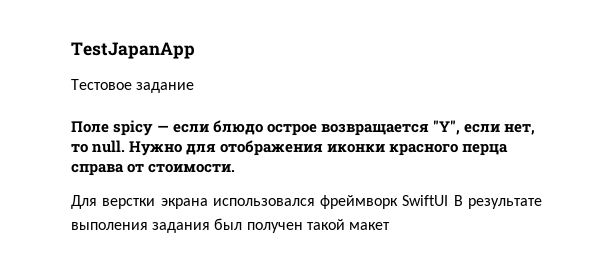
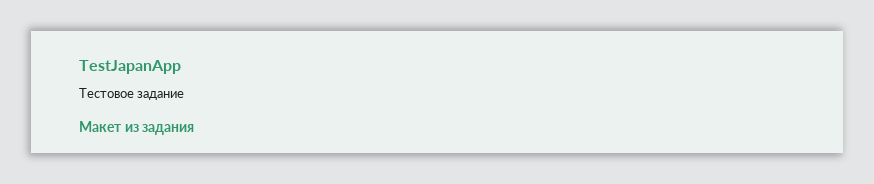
[71,120,536,136] [71,140,509,156] [71,163,236,176] [71,195,542,209] [71,218,390,233] Поле spicy — если блюдо острое возвращается "Y", если нет, то null. Нужно для отображения иконки красного перца справа от стоимости. // Для верстки экрана использовался фреймворк SwiftUI В результате выполения задания был получен такой макет -> [79,121,195,135] Макет из задания

